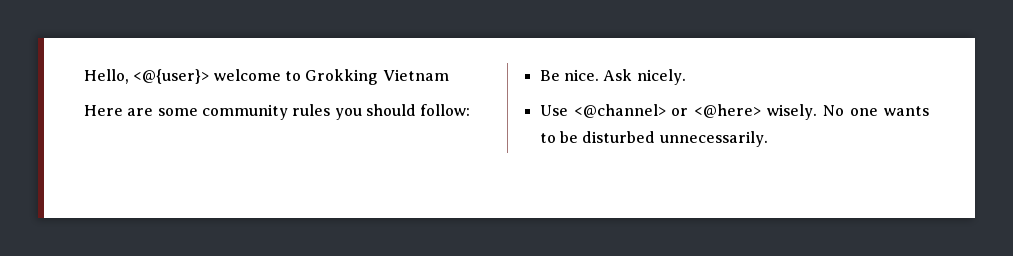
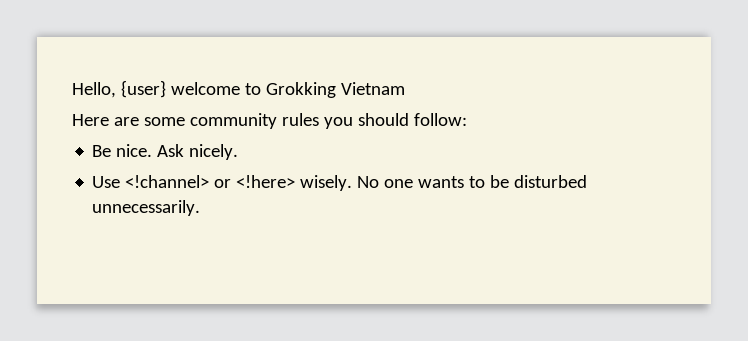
[133,69,210,84] <@{user}> -> [120,80,166,98] {user}
[573,104,762,118] <@channel> or <@here> -> [125,175,296,188] <!channel> or <!here>

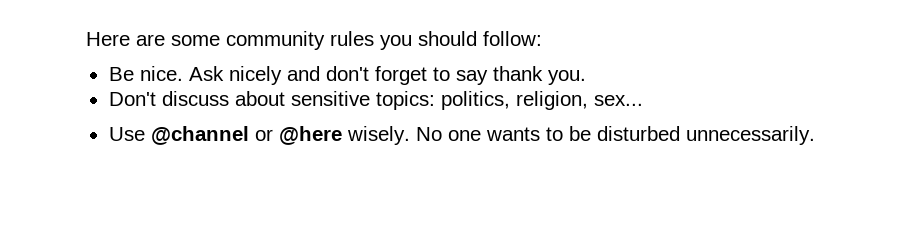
[72,80,405,98] Hello, {user} welcome to Grokking Vietnam // -> (86, 39) none
[189,144,239,160] [92,175,296,188] nicely. // Use <!channel> or <!here> -> [228,66,586,85] [108,91,643,110] [108,126,342,145] nicely and don't forget to say thank you. // Don't discuss about sensitive topics: politics, religion, sex... // Use @channel or @here

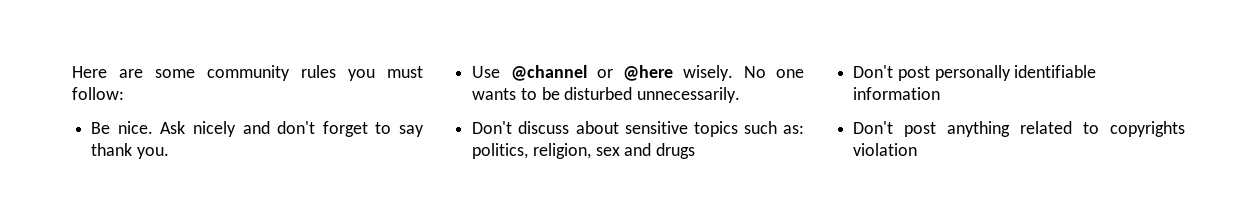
[418,31,477,46] should -> [387,66,423,78] must
[108,91,643,110] // Don't discuss about sensitive topics: politics, religion, sex... -> (169, 153) none
(815, 135) none -> [472,121,804,137] [472,143,696,159] [853,65,1097,81] [853,87,941,100] [853,121,1185,137] [853,143,918,156] // Don't discuss about sensitive topics such as: politics, religion, sex and drugs // Don't post personally identifiable information // Don't post anything related to copyrights violation

